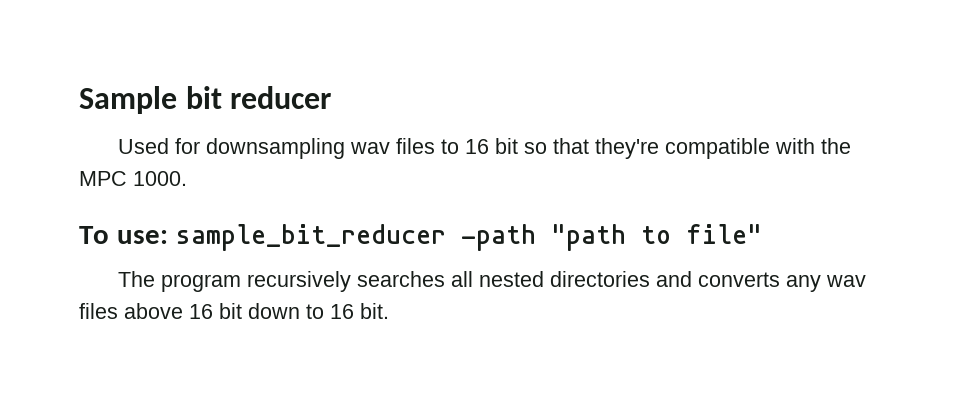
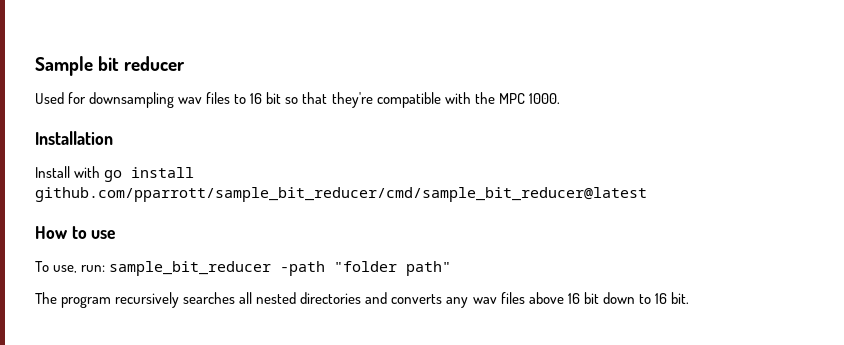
[79,224,763,251] To use: sample_bit_reducer -path "path to file" -> [35,131,113,145] [35,166,195,182] [35,187,647,202] [35,226,116,239] [35,261,452,276] Installation // Install with go install github.com/pparrott/sample_bit_reducer/cmd/sample_bit_reducer@latest // How to use // To use, run: sample_bit_reducer -path "folder path"

